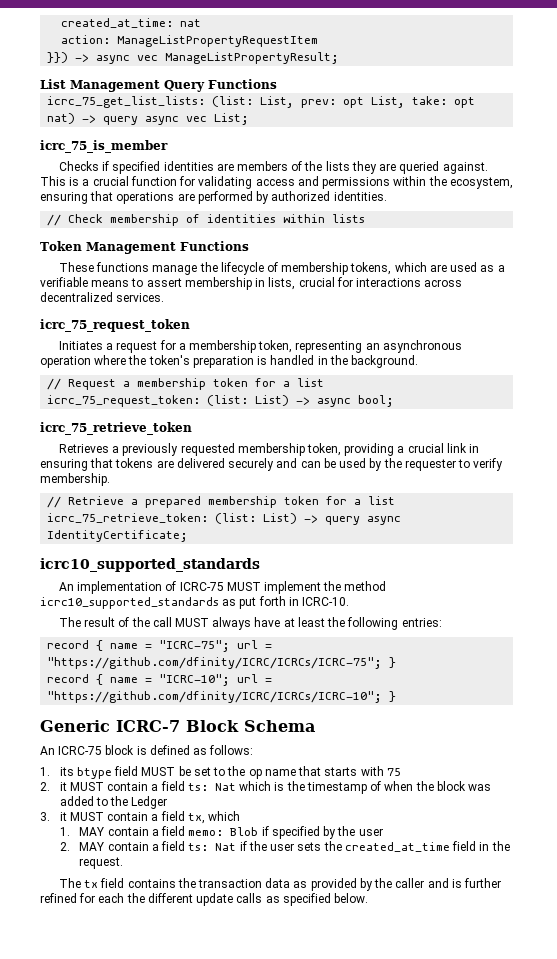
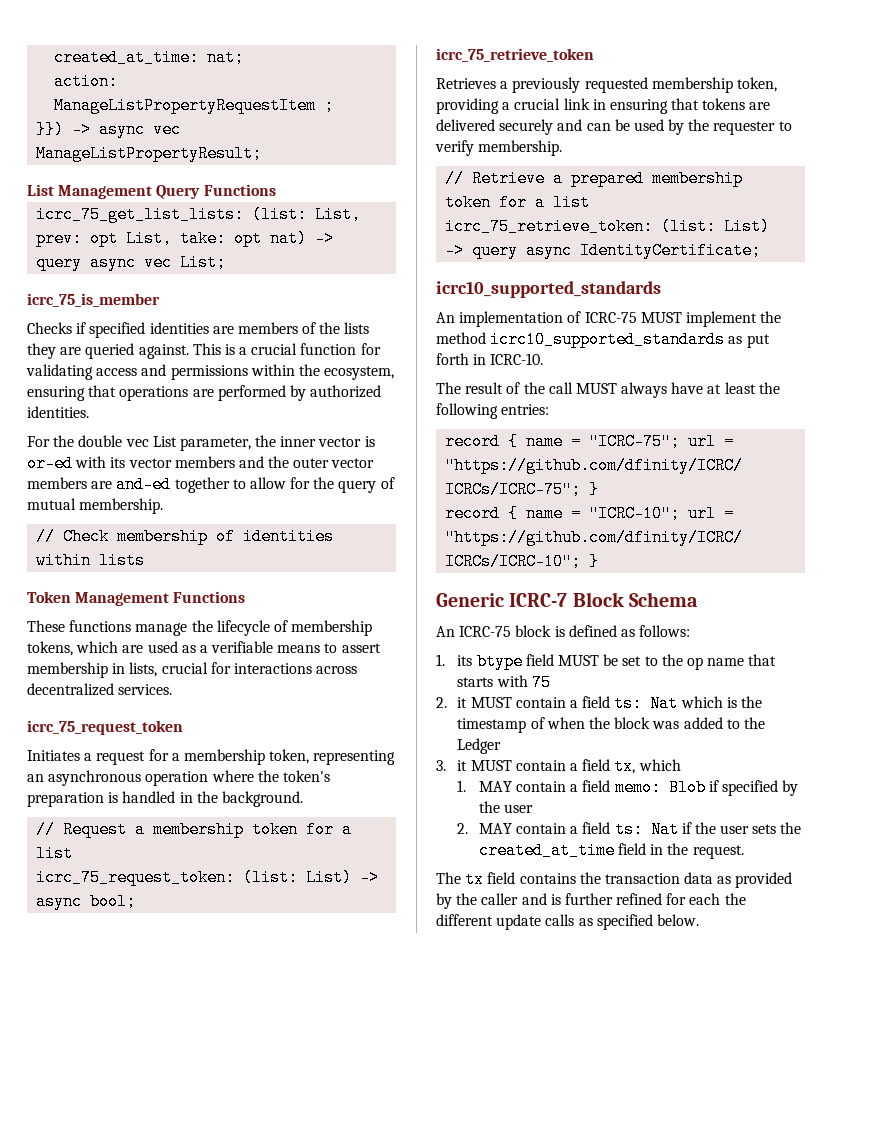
[180,19,202,27] nat -> [207,49,245,66] nat;
(319, 41) none -> [324,97,335,114] ;
(387, 196) none -> [27,435,375,451] [27,455,375,472] [27,476,395,493] [27,498,164,514] // For the double vec List parameter, the inner vector is or-ed with its vector members and the outer vector members are and-ed together to allow for the query of mutual membership.

